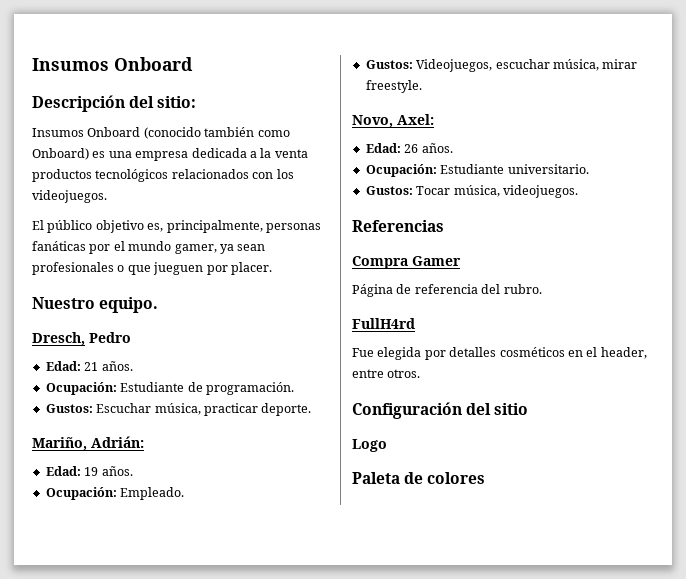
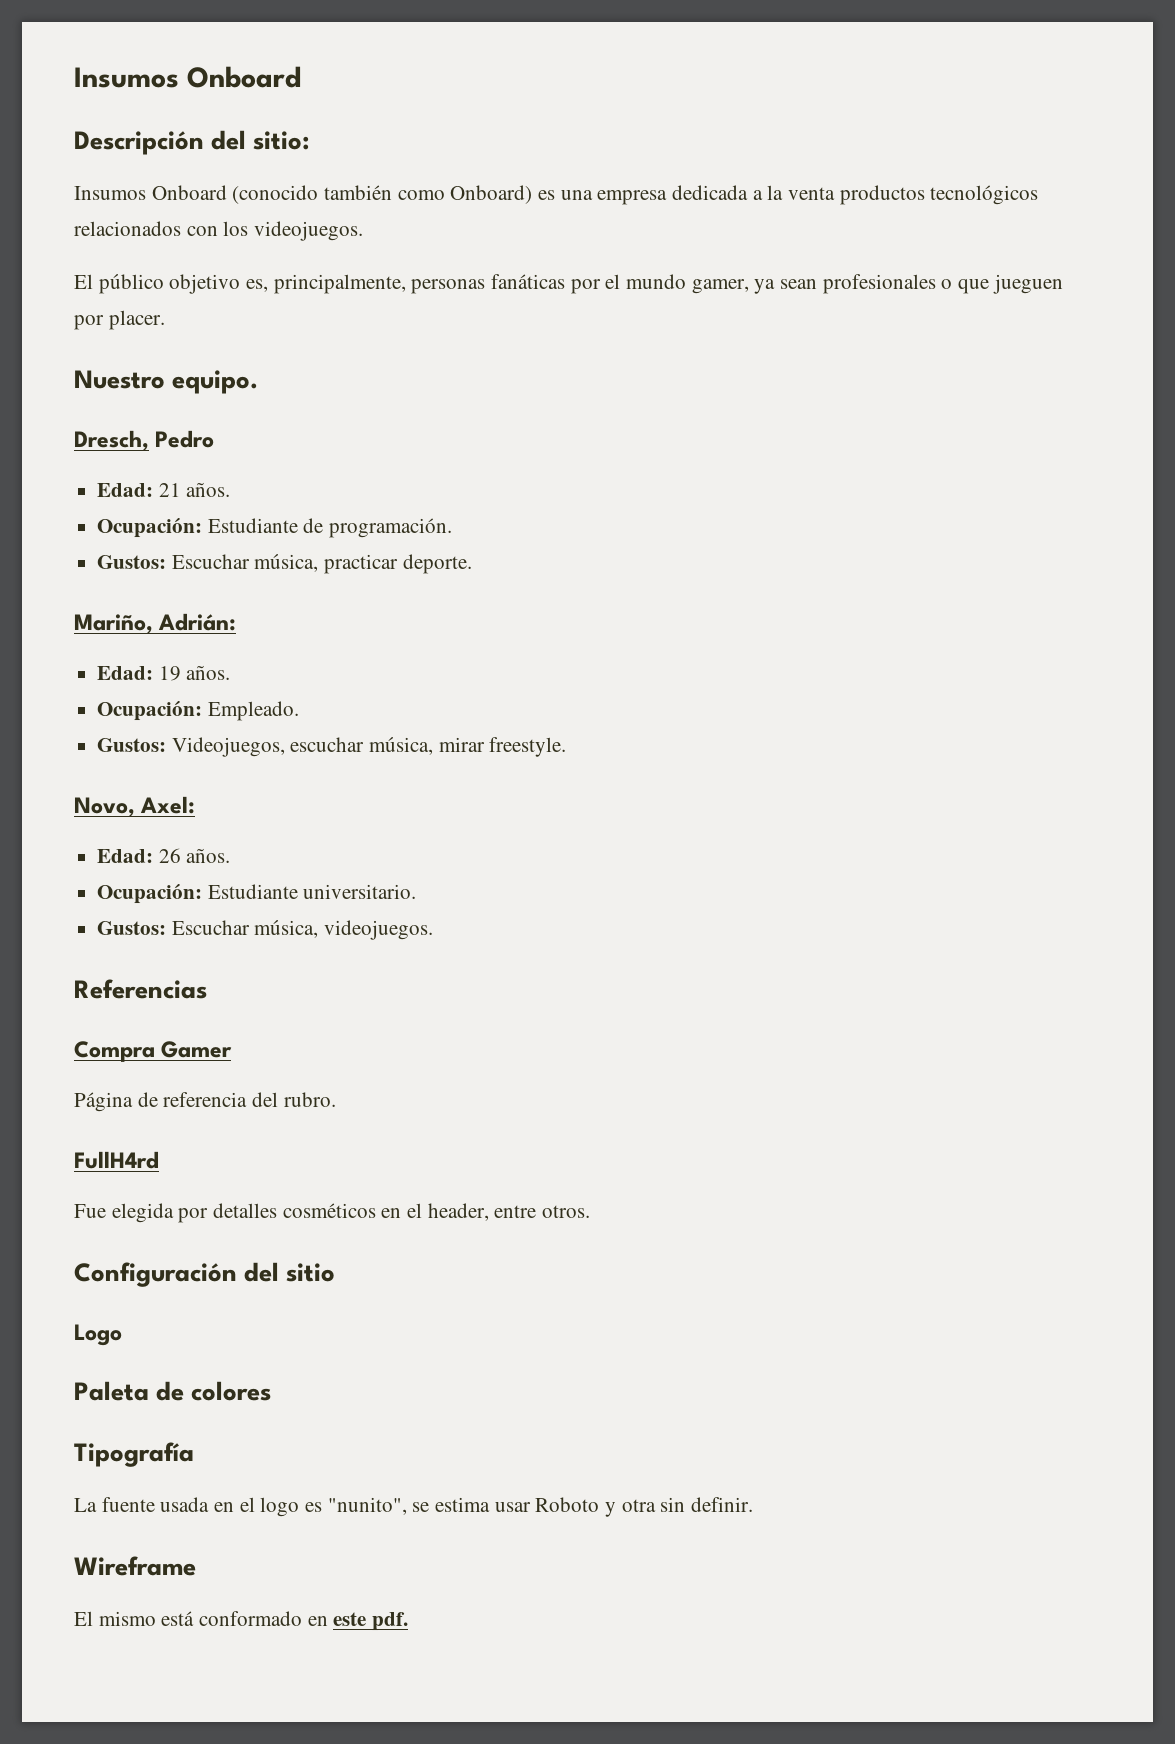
[416,186,451,195] Tocar -> [171,920,250,935] Escuchar
(486, 478) none -> [74,1442,194,1467] [74,1497,754,1517] [74,1556,196,1576] [74,1611,409,1631] // Tipografía // La fuente usada en el logo es "nunito", se estima usar Roboto y otra sin definir. // Wireframe // El mismo está conformado en este pdf.

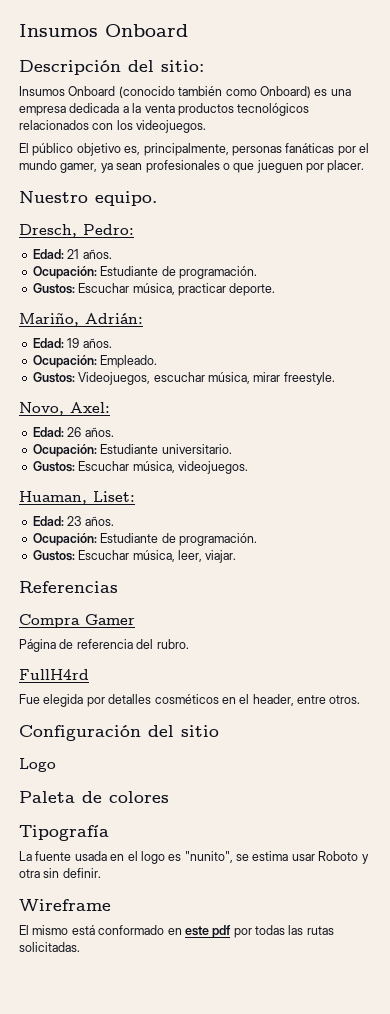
[155,430,215,448] Pedro -> [83,224,134,235] Pedro:
(434, 930) none -> [19,491,135,504] [32,516,114,526] [32,533,257,546] [32,550,237,563] // Huaman, Liset: // Edad: 23 años. // Ocupación: Estudiante de programación. // Gustos: Escuchar música, leer, viajar.
[372,1612,409,1631] pdf. -> [212,925,334,938] [19,942,80,952] pdf por todas las rutas solicitadas.

